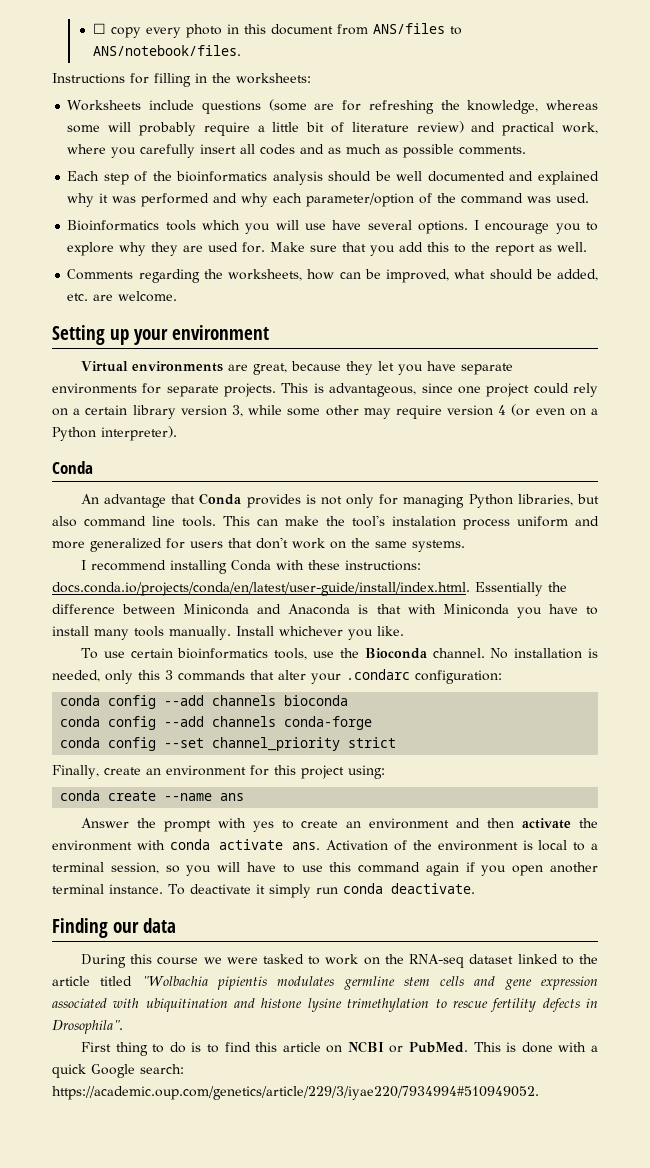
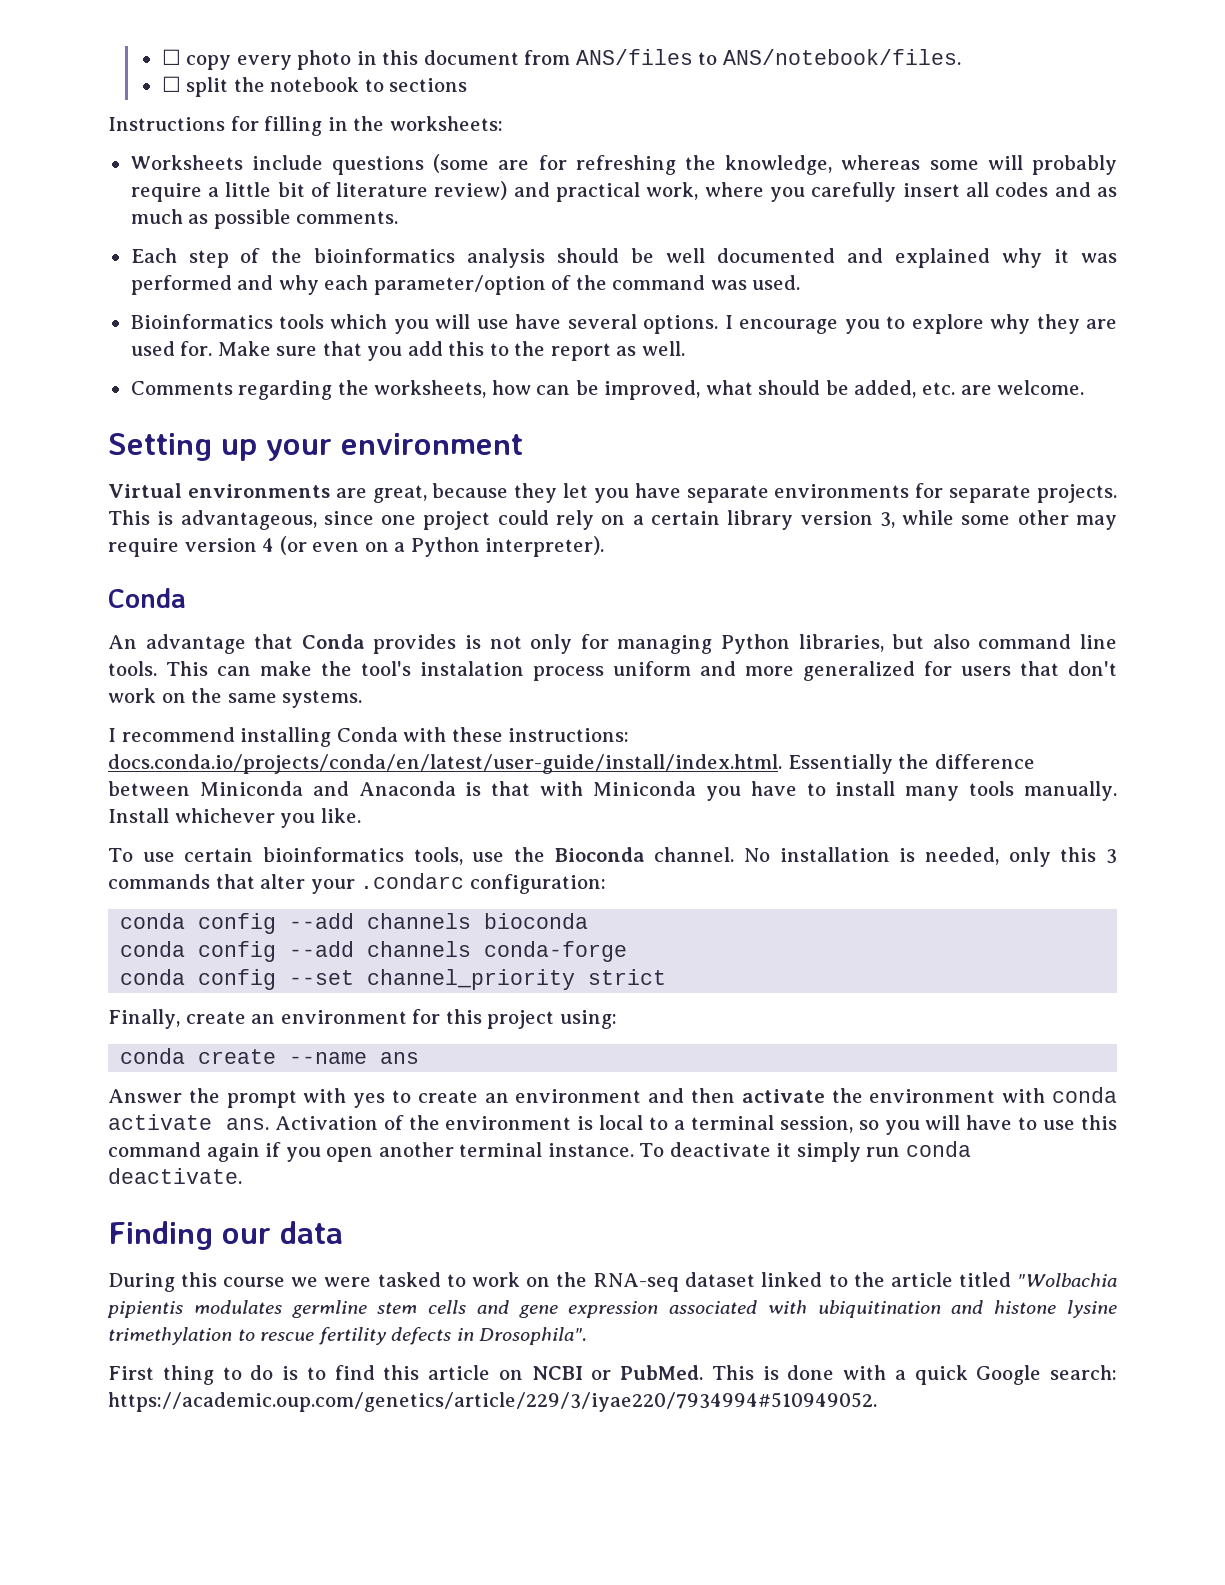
(242, 50) none -> [161,76,468,97] // ☐ split the notebook to sections

